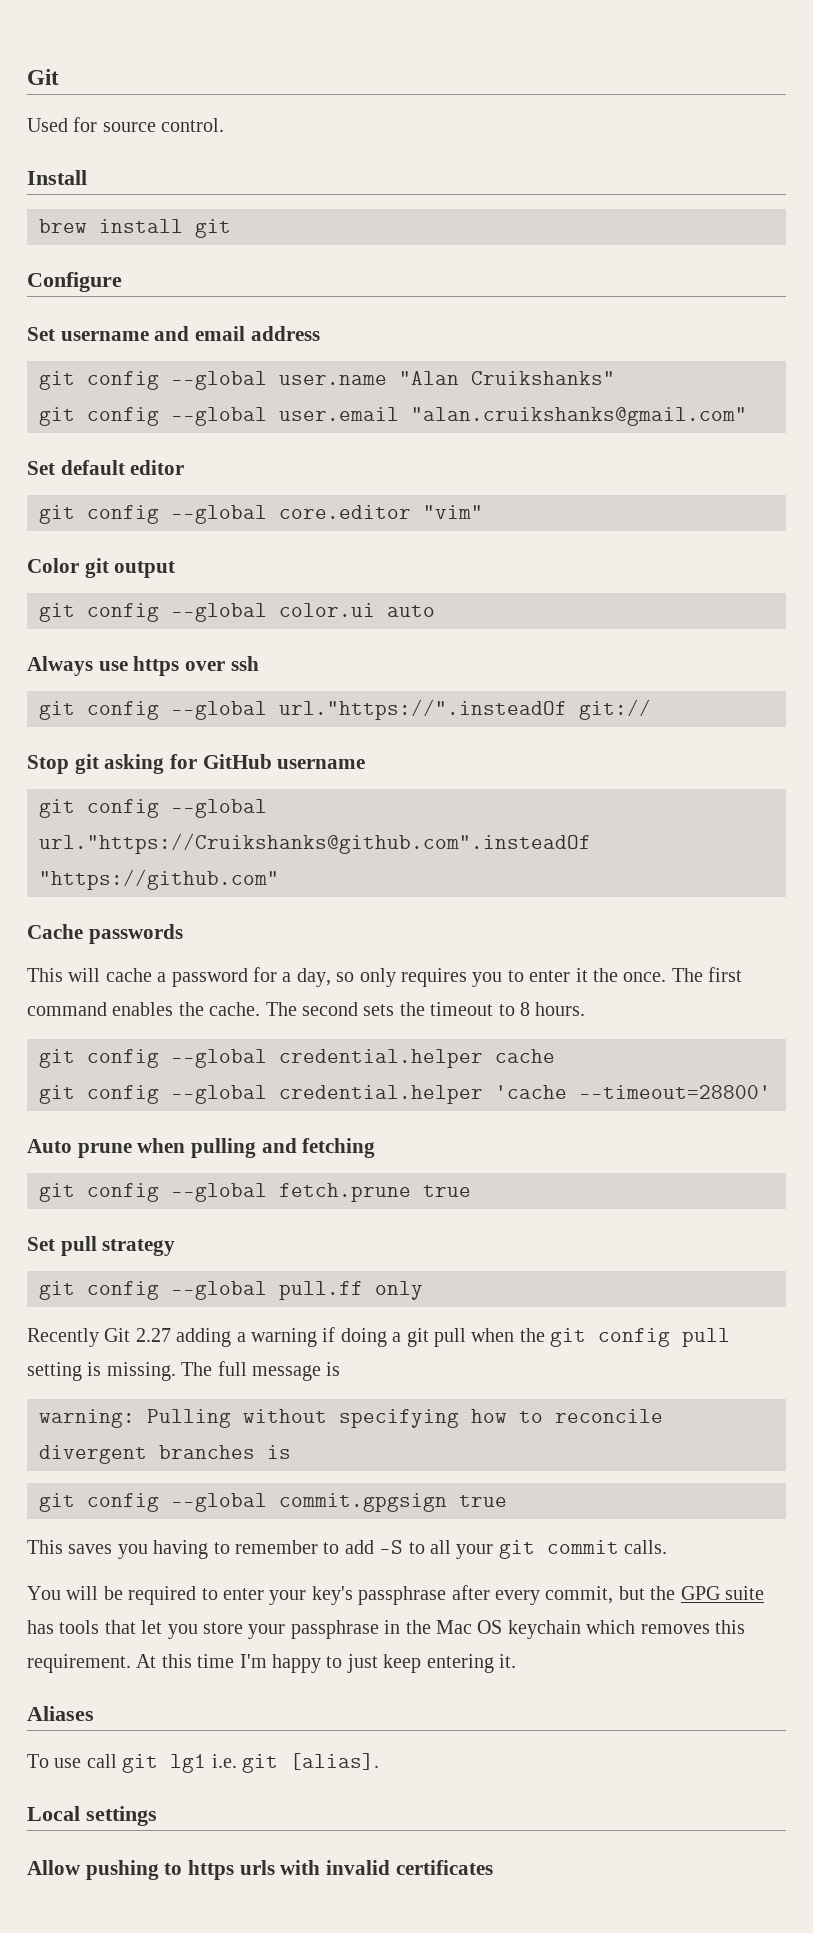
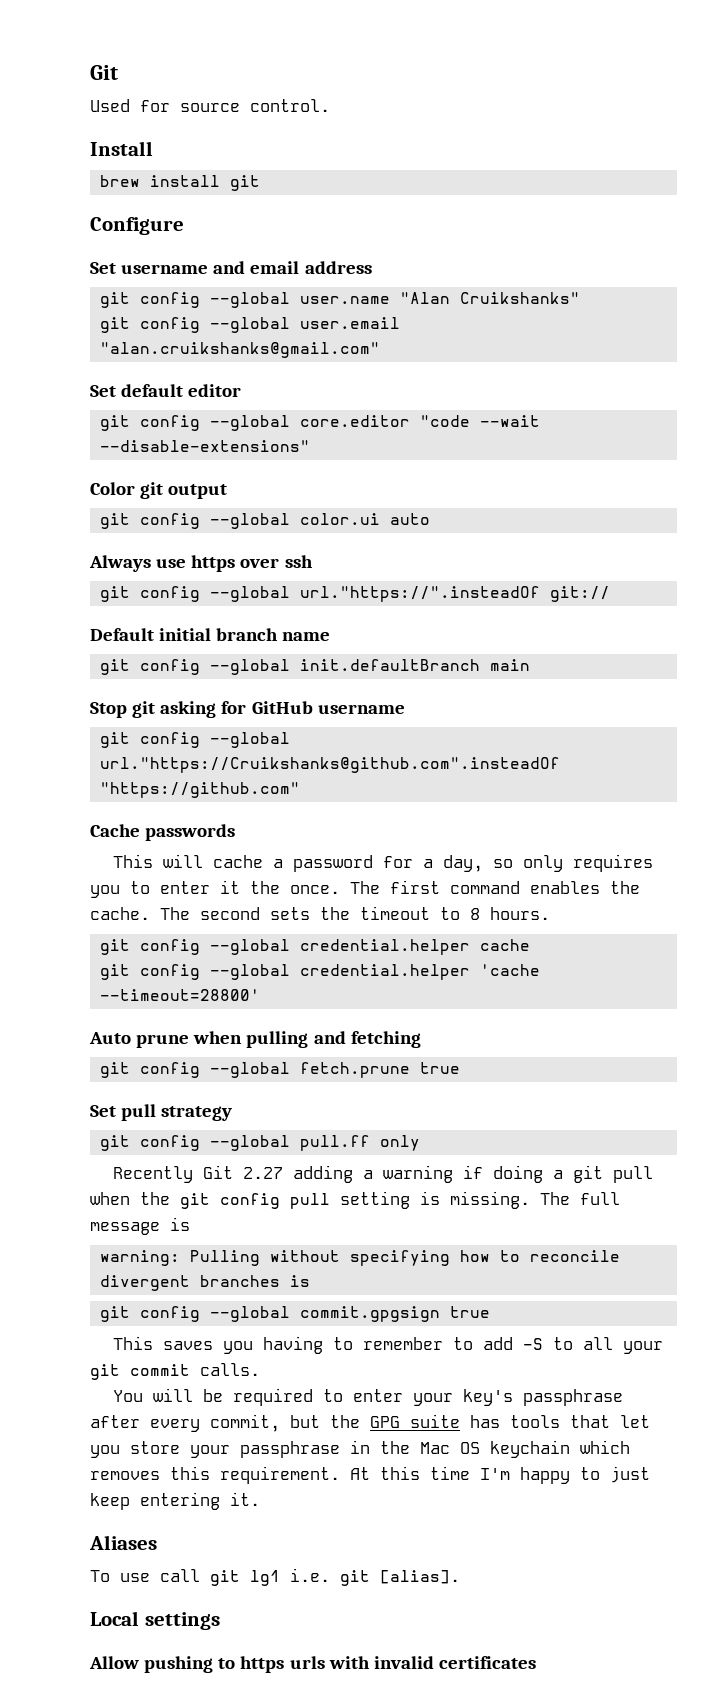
[423,505,483,519] "vim" -> [420,415,541,427] [100,440,311,452] "code --wait --disable-extensions"
(651, 709) none -> [90,628,331,641] [100,659,531,675] // Default initial branch name // git config --global init.defaultBranch main

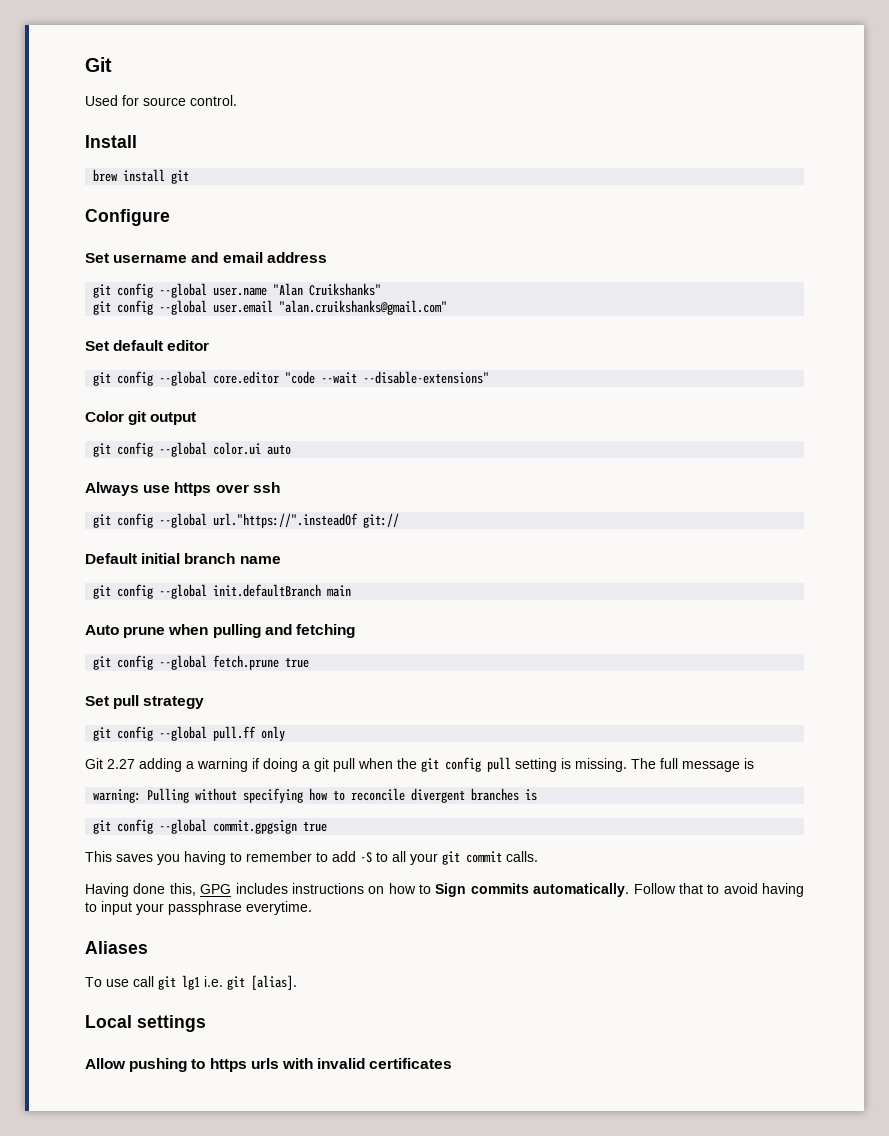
[90,701,405,718] [100,732,291,748] [100,757,561,773] [100,782,301,798] [90,824,236,841] [112,854,653,872] [90,880,640,898] [90,906,550,920] [100,939,531,955] [100,964,541,980] [100,989,261,1001] // Stop git asking for GitHub username // git config --global url."https://Cruikshanks@github.com".insteadOf "https://github.com" // Cache passwords // This will cache a password for a day, so only requires you to enter it the once. The first command enables the cache. The second sets the timeout to 8 hours. // git config --global credential.helper cache // git config --global credential.helper 'cache --timeout=28800' -> (352, 591) none
[112,1166,193,1183] Recently -> (286, 733) none
[112,1388,623,1406] [90,1414,650,1432] [90,1440,630,1458] [90,1466,650,1484] [90,1492,260,1510] You will be required to enter your key's passphrase after every commit, but the GPG suite has tools that let you store your passphrase in the Mac OS keychain which removes this requirement. At this time I'm happy to just keep entering it. -> [85,883,804,897] [85,901,312,915] Having done this, GPG includes instructions on how to Sign commits automatically. Follow that to avoid having to input your passphrase everytime.

